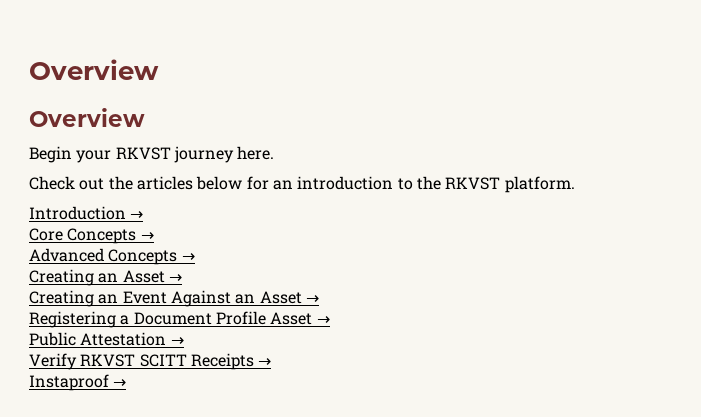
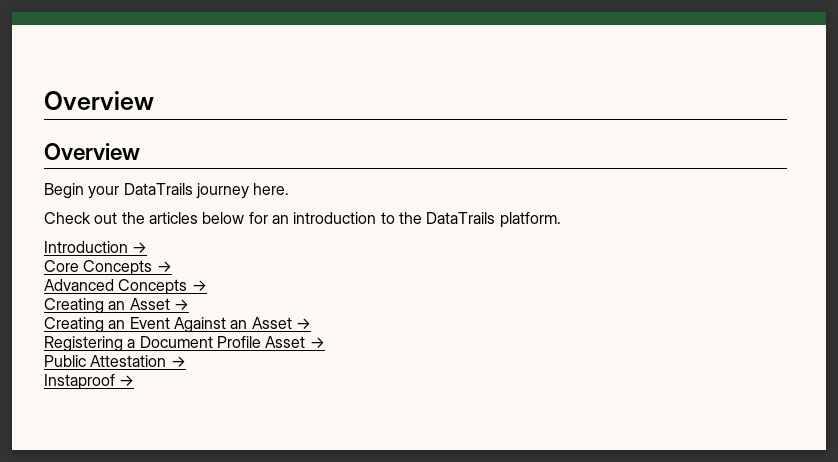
[115,147,171,160] RKVST -> [123,183,193,195] DataTrails
[445,177,501,190] RKVST -> [426,212,496,224] DataTrails
[29,353,272,370] // Verify RKVST SCITT Receipts → -> (186, 361) none

